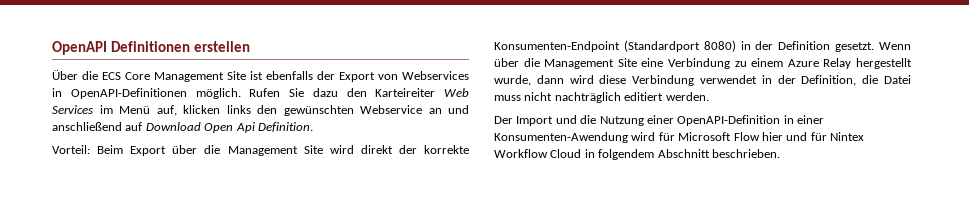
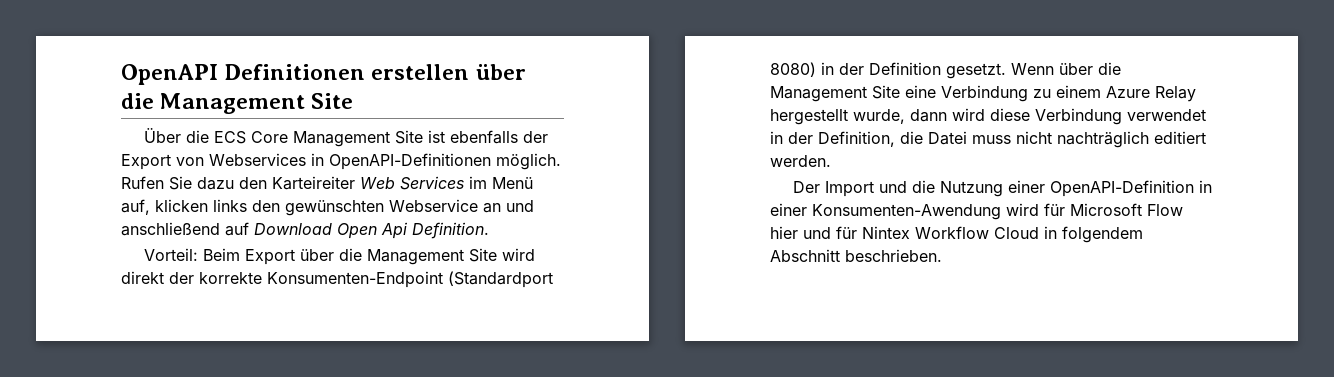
(251, 46) none -> [475,64,526,80] [121,93,354,114] über die Management Site

